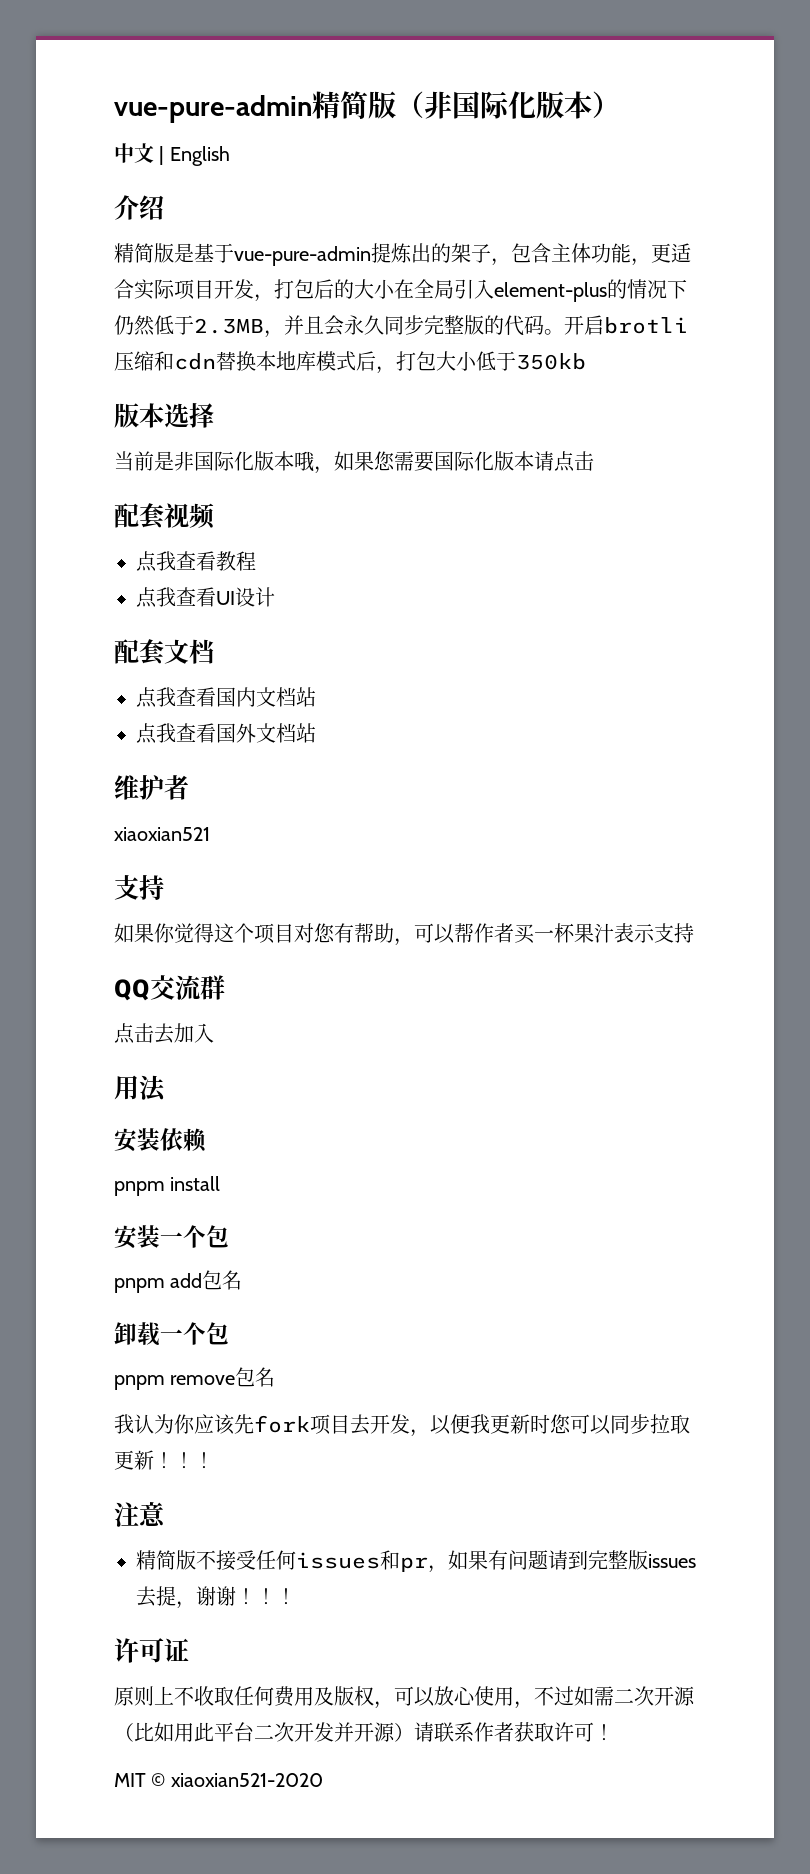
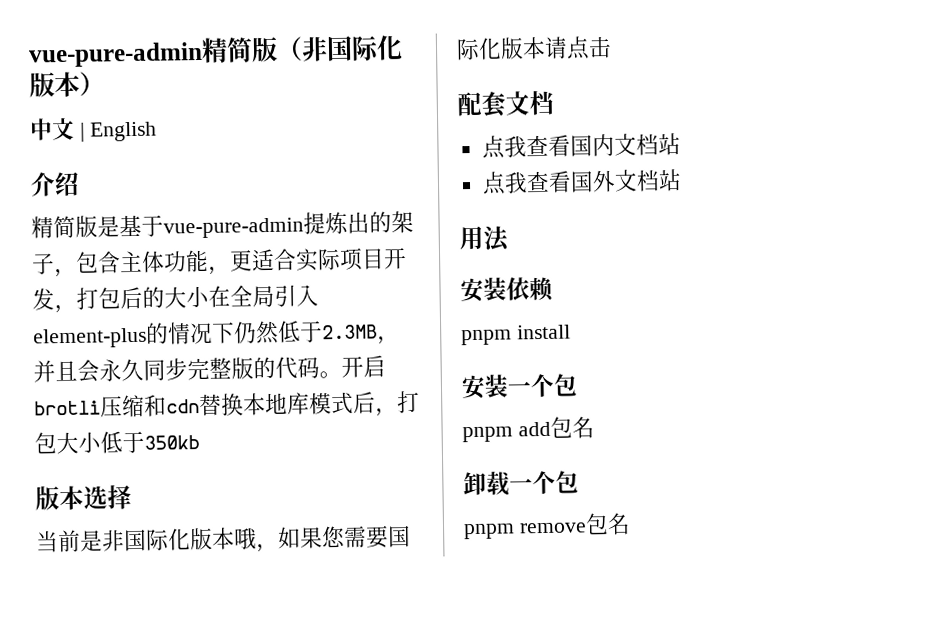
[114,503,216,529] [136,551,256,572] [136,587,275,608] // 配套视频 // 点我查看教程 // 点我查看UI设计 -> (612, 47) none
[114,775,189,800] [114,827,210,841] [114,875,164,900] [114,923,694,946] [114,975,225,1001] [114,1023,214,1044] // 维护者 // xiaoxian521 // 支持 // 如果你觉得这个项目对您有帮助，可以帮作者买一杯果汁表示支持 // QQ交流群 // 点击去加入 -> (682, 180) none
[114,1414,690,1437] [114,1450,214,1470] [114,1502,166,1527] [136,1550,696,1573] [136,1586,296,1609] [114,1638,189,1663] [114,1686,695,1709] [114,1722,614,1742] [114,1773,323,1787] // 我认为你应该先fork项目去开发，以便我更新时您可以同步拉取更新！！！ // 注意 // 精简版不接受任何issues和pr，如果有问题请到完整版issues去提，谢谢！！！ // 许可证 // 原则上不收取任何费用及版权，可以放心使用，不过如需二次开源（比如用此平台二次开发并开源）请联系作者获取许可！ // MIT © xiaoxian521-2020 -> (631, 524) none

